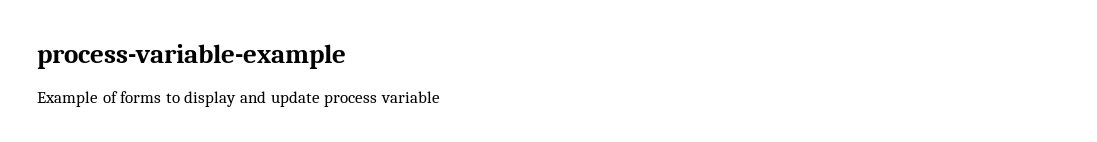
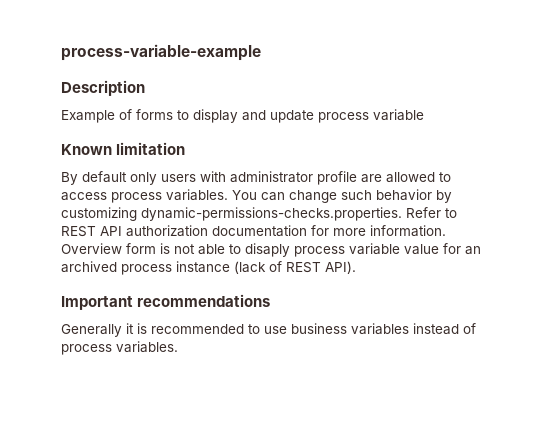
(346, 56) none -> [61,80,145,96] // Description
(440, 97) none -> [61,142,186,155] [61,171,451,185] [61,189,452,203] [61,207,457,221] [61,225,446,237] [61,243,481,257] [61,261,356,275] [61,294,271,310] [61,323,476,337] [61,341,178,355] // Known limitation // By default only users with administrator profile are allowed to access process variables. You can change such behavior by customizing dynamic-permissions-checks.properties. Refer to REST API authorization documentation for more information. Overview form is not able to disaply process variable value for an archived process instance (lack of REST API). // Important recommendations // Generally it is recommended to use business variables instead of process variables.

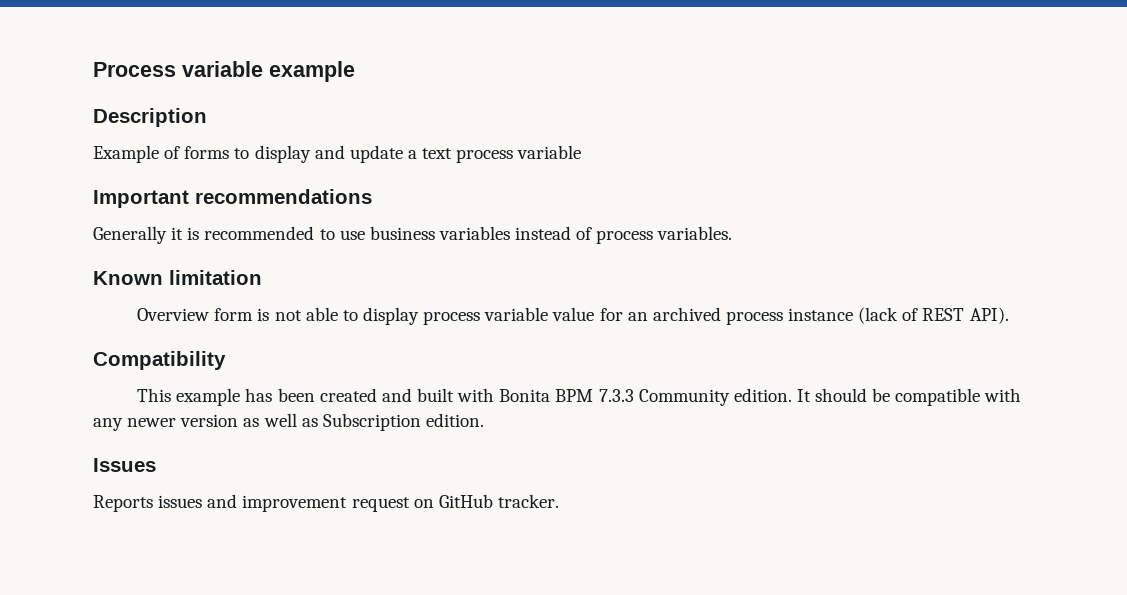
[61,44,261,61] process-variable-example -> [93,61,355,82] Process variable example
[318,109,424,123] [61,142,186,155] [61,171,451,185] [61,189,452,203] [61,207,457,221] [61,225,446,237] [61,243,481,257] [61,261,356,275] process variable // Known limitation // By default only users with administrator profile are allowed to access process variables. You can change such behavior by customizing dynamic-permissions-checks.properties. Refer to REST API authorization documentation for more information. Overview form is not able to disaply process variable value for an archived process instance (lack of REST API). -> [407,145,582,163] a text process variable
(178, 347) none -> [93,270,262,285] [137,307,1009,325] [93,351,226,370] [137,388,1022,406] [93,413,484,431] [93,458,156,472] [93,494,559,512] // Known limitation // Overview form is not able to display process variable value for an archived process instance (lack of REST API). // Compatibility // This example has been created and built with Bonita BPM 7.3.3 Community edition. It should be compatible with any newer version as well as Subscription edition. // Issues // Reports issues and improvement request on GitHub tracker.

